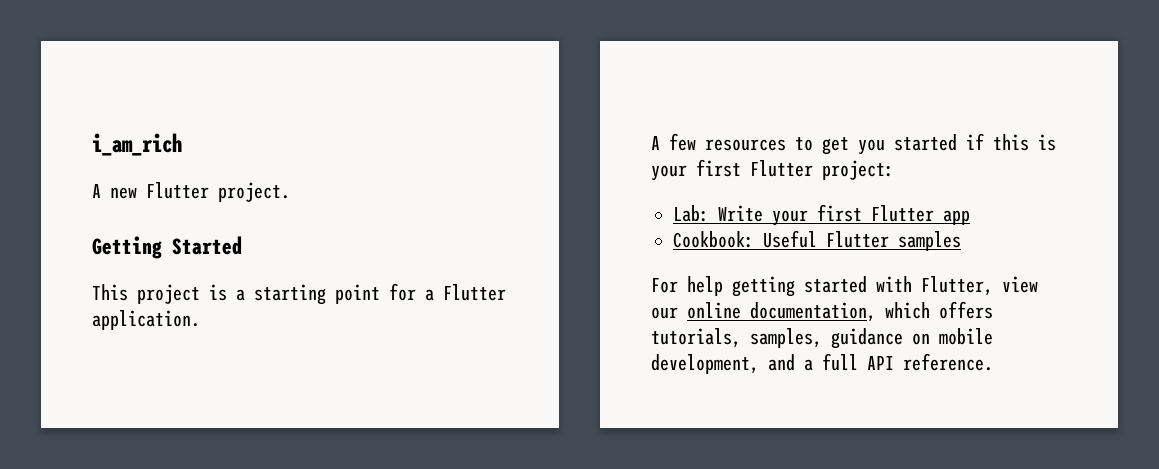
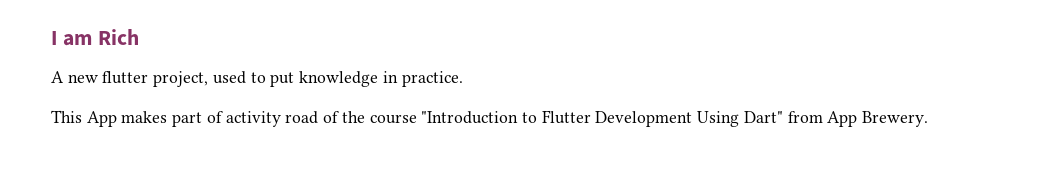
[92,133,182,156] i_am_rich -> [51,29,139,46] I am Rich
[146,182,290,202] [92,236,242,259] [92,283,506,305] [92,310,200,330] [651,133,1056,155] [651,159,894,181] [673,204,970,226] [673,230,961,251] [651,276,1038,297] [651,301,993,322] [651,328,993,349] [651,353,993,374] Flutter project. // Getting Started // This project is a starting point for a Flutter application. // A few resources to get you started if this is your first Flutter project: // Lab: Write your first Flutter app // Cookbook: Useful Flutter samples // For help getting started with Flutter, view our online documentation, which offers tutorials, samples, guidance on mobile development, and a full API reference. -> [102,71,463,87] [51,110,929,127] flutter project, used to put knowledge in practice. // This App makes part of activity road of the course "Introduction to Flutter Development Using Dart" from App Brewery.

